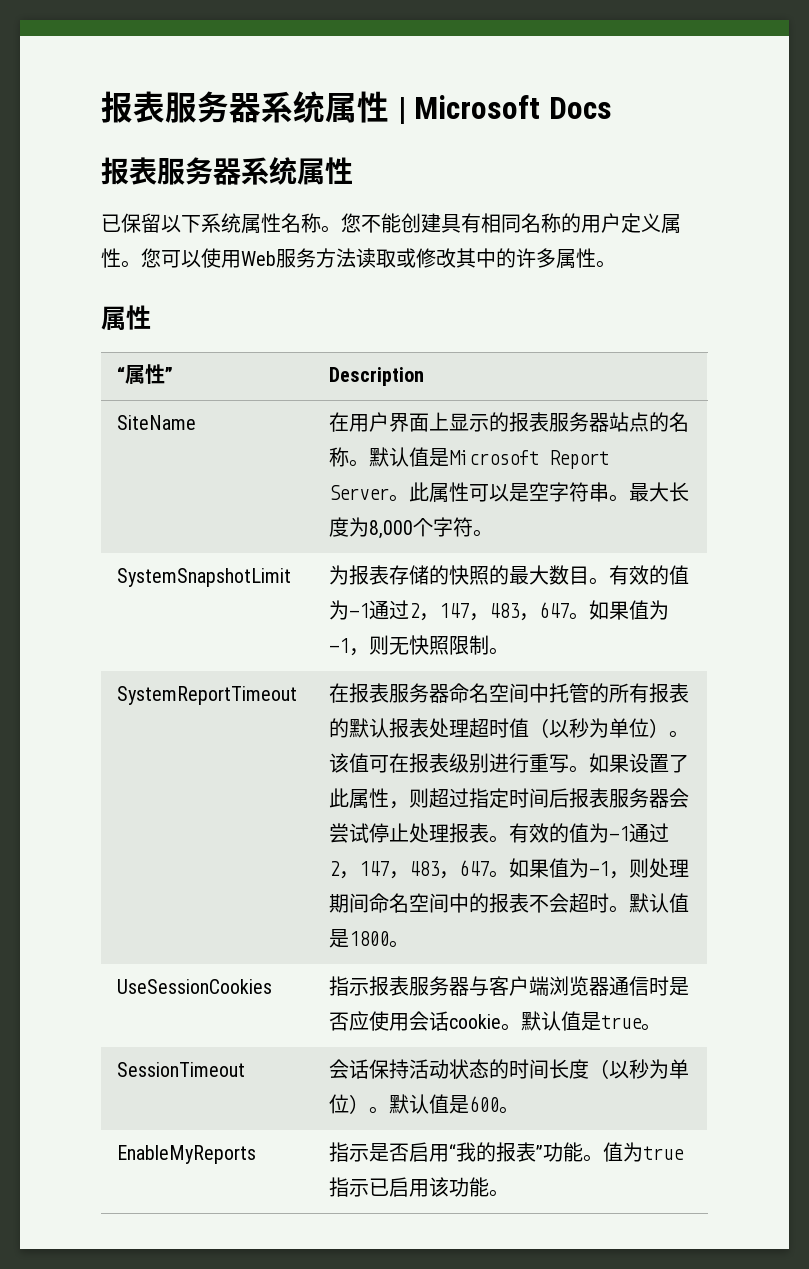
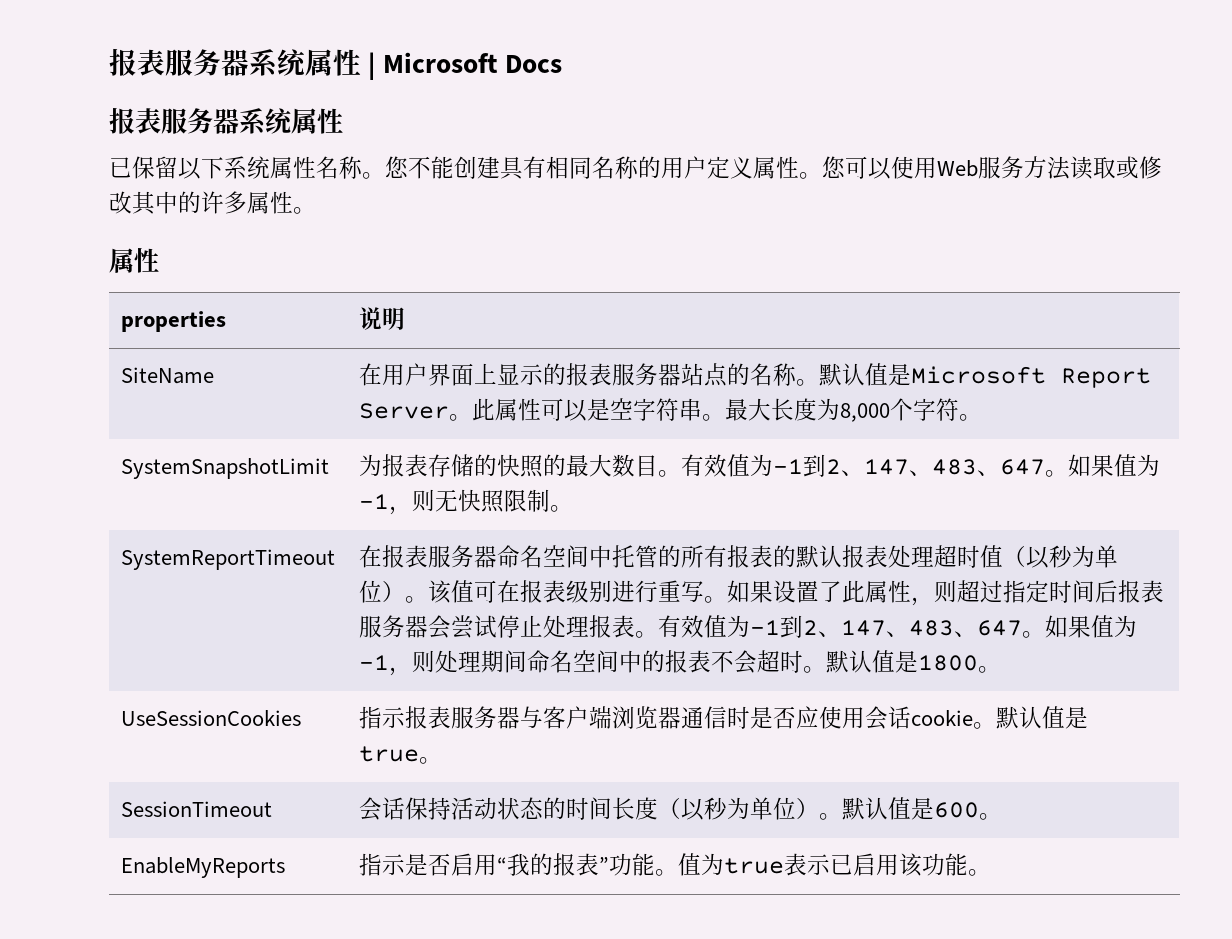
[116,364,173,384] [328,367,424,386] “属性” | Description -> [120,311,226,332] [358,307,405,330] properties | 说明
[648,565,689,585] [328,600,539,621] 的值为-1通过2，147，483， -> [726,454,1000,477] 值为-1到2、147、483、
[548,823,669,843] [328,861,459,879] 的值为-1通过2，147，483， -> [703,615,977,638] 值为-1到2、147、483、
[328,1177,349,1197] 指 -> [783,853,807,876] 表

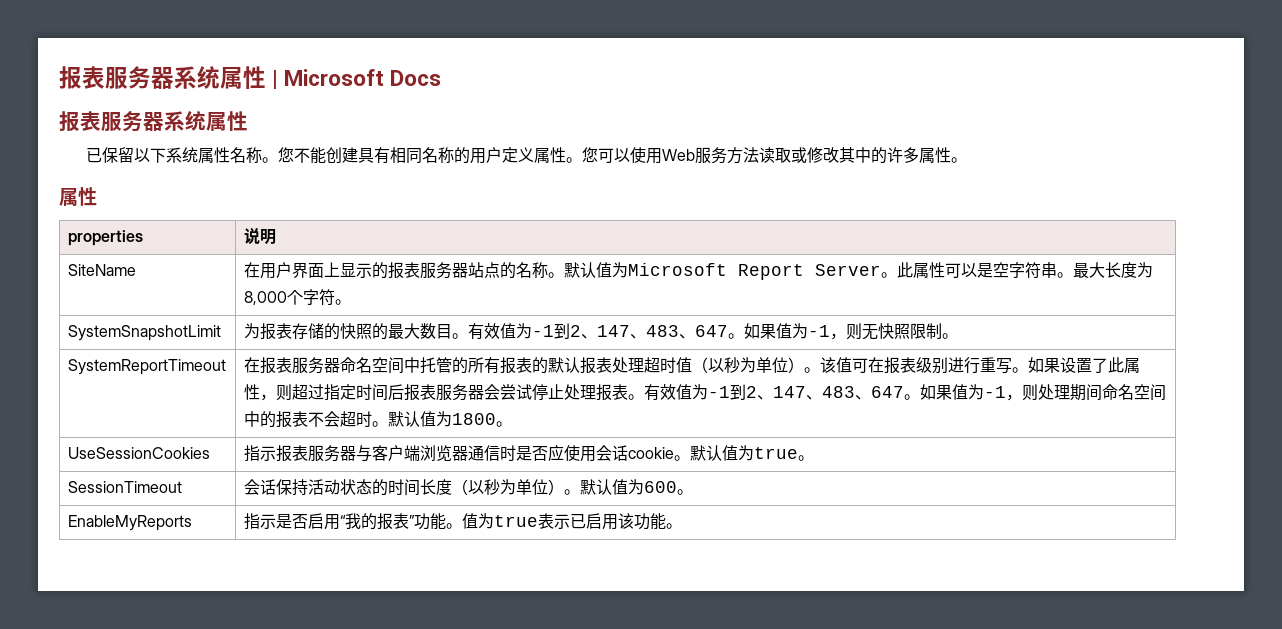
[887,363,911,386] 是 -> [611,262,628,278] 为
[894,650,918,673] 是 -> [435,411,452,427] 为
[1064,706,1088,729] 是 -> [737,445,754,461] 为
[910,797,934,820] 是 -> [627,479,644,495] 为

